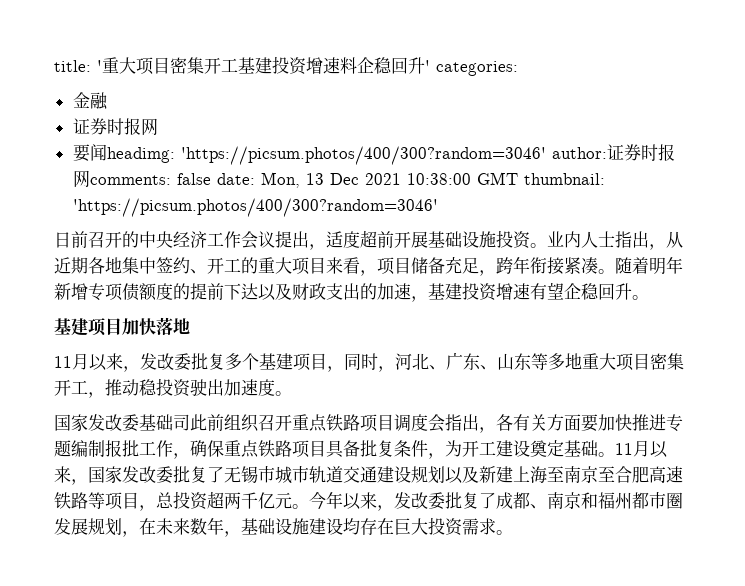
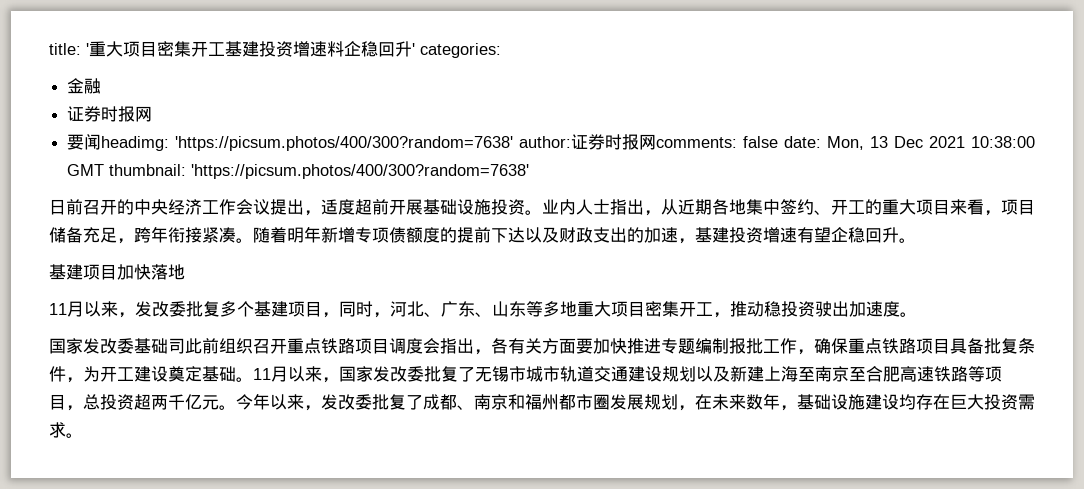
[180,146,546,165] 'https://picsum.photos/400/300?random=3046' -> [175,136,514,151] 'https://picsum.photos/400/300?random=7638'
[72,198,438,217] 'https://picsum.photos/400/300?random=3046' -> [191,164,530,179] 'https://picsum.photos/400/300?random=7638'

